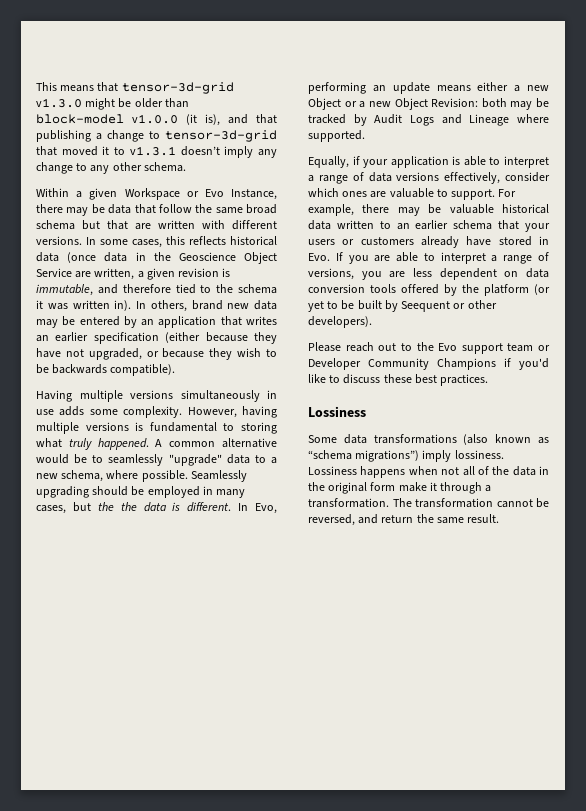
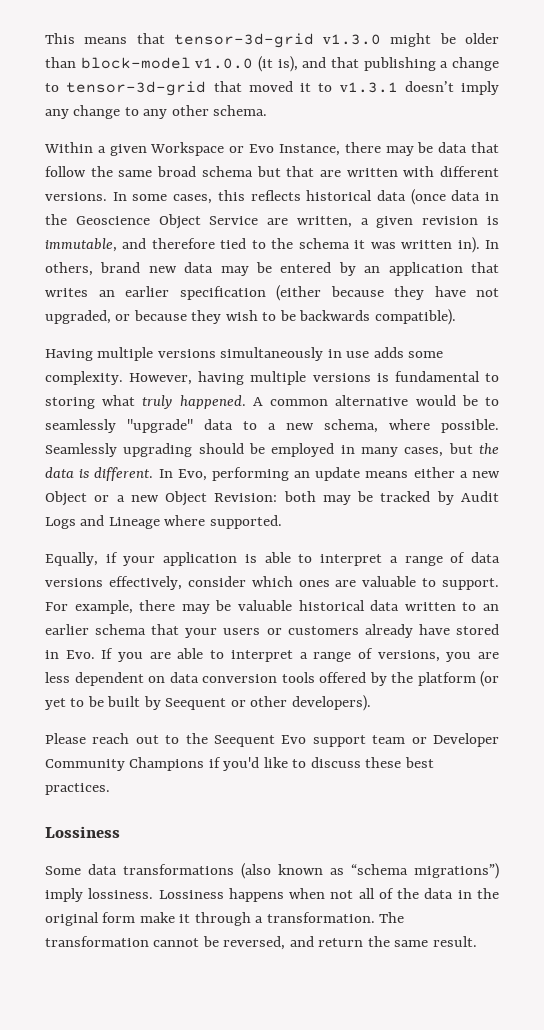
[120,502,137,511] the -> (499, 448) none
(434, 346) none -> [214,735,275,747] Seequent

